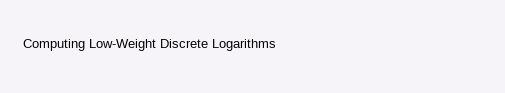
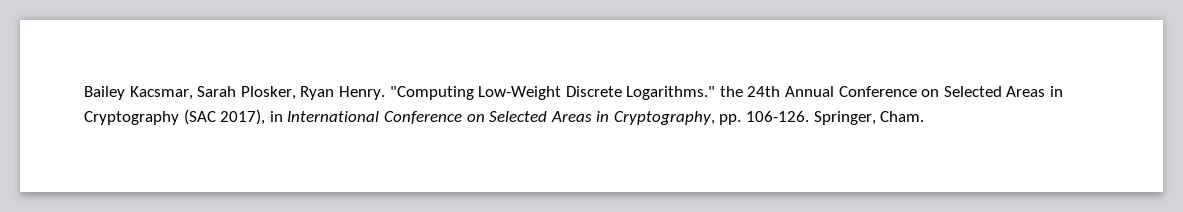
[23,39,276,51] Computing Low-Weight Discrete Logarithms -> [84,86,1064,100] [84,109,925,125] Bailey Kacsmar, Sarah Plosker, Ryan Henry. "Computing Low-Weight Discrete Logarithms." the 24th Annual Conference on Selected Areas in Cryptography (SAC 2017), in International Conference on Selected Areas in Cryptography, pp. 106-126. Springer, Cham.

